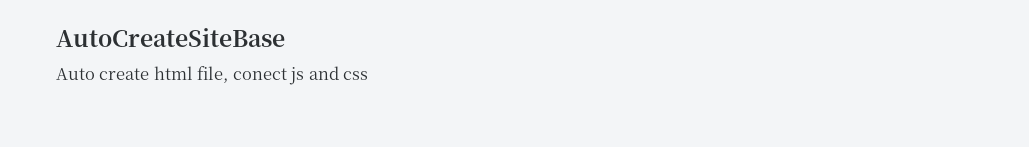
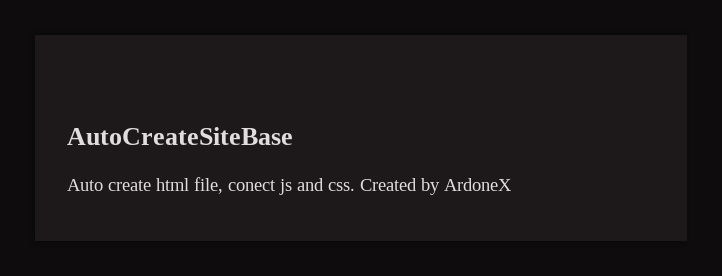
[343,71,369,80] css -> [328,178,512,195] css. Created by ArdoneX

